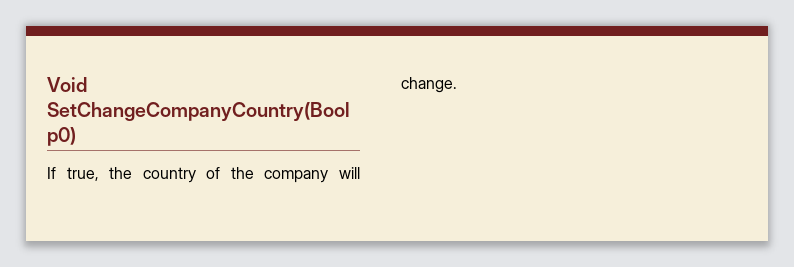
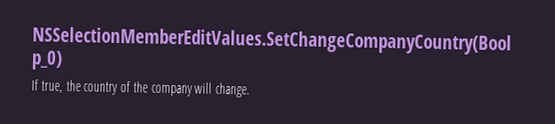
[47,77,87,92] [47,102,350,121] [47,127,76,146] Void SetChangeCompanyCountry(Bool p0) -> [32,26,512,56] [31,50,63,70] NSSelectionMemberEditValues.SetChangeCompanyCountry(Bool p_0)

